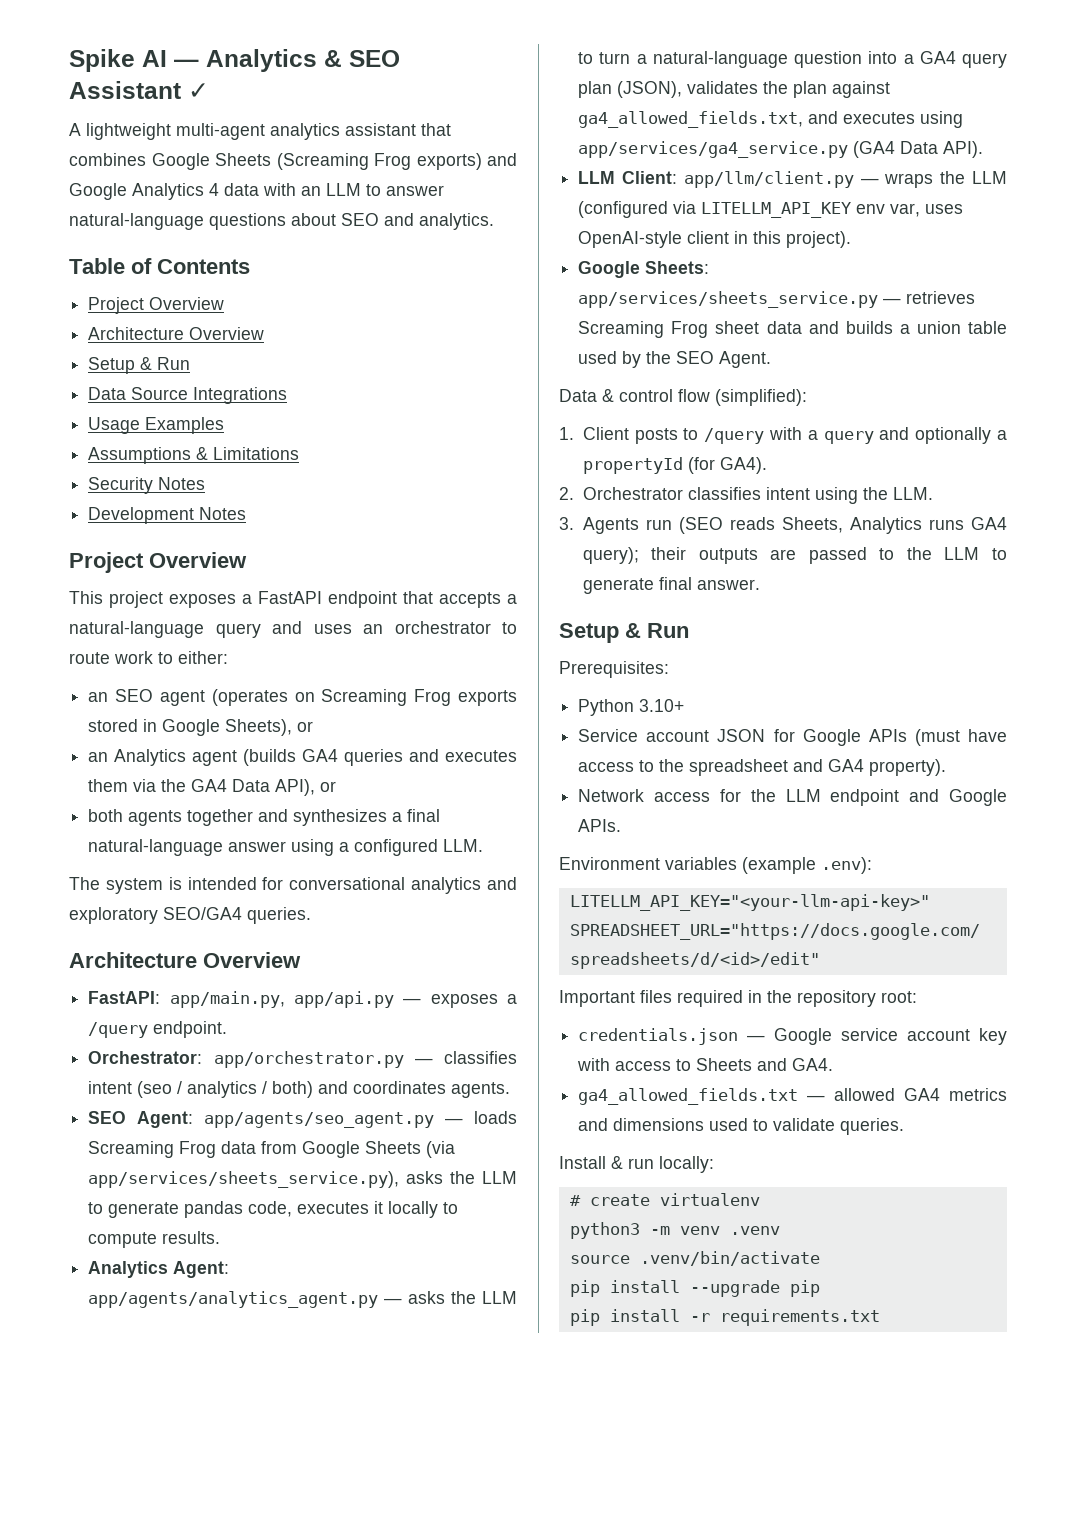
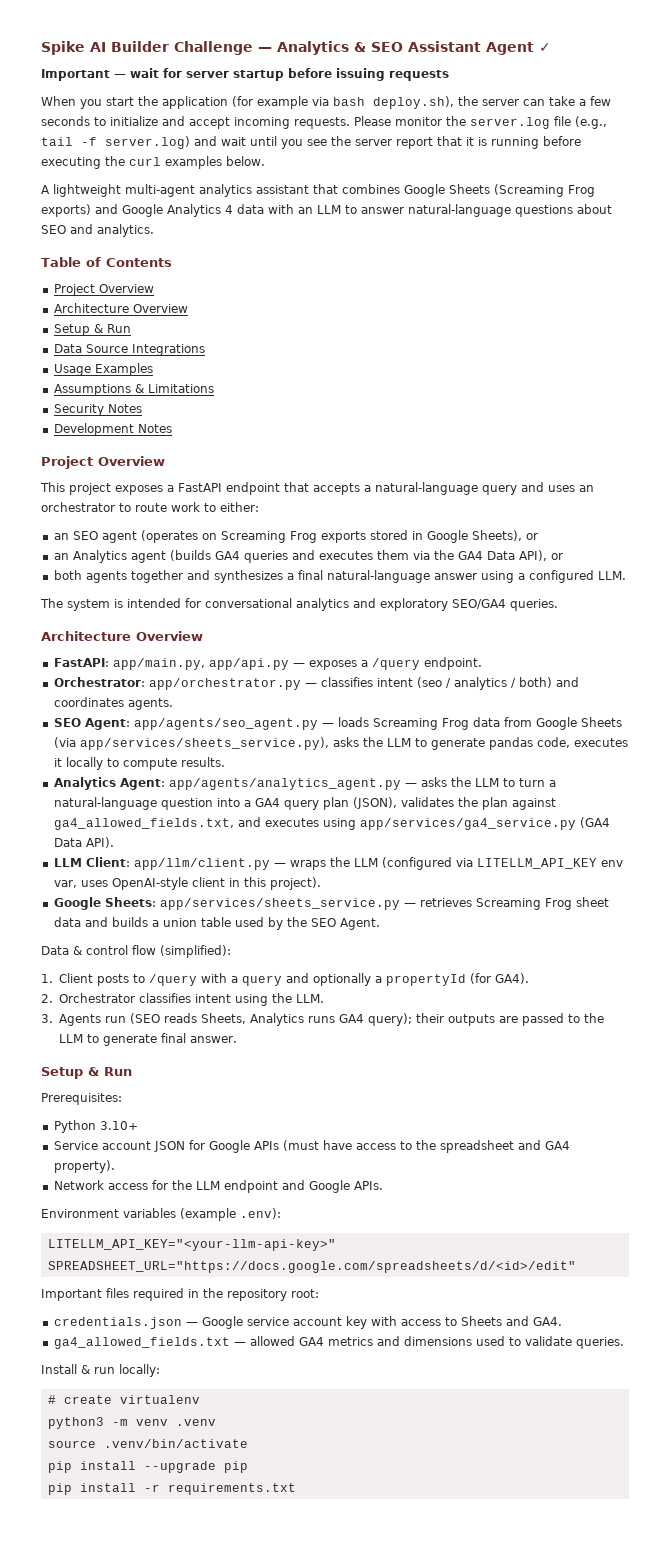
(167, 58) none -> [111,41,253,55] Builder Challenge
(181, 90) none -> [486,42,534,55] Agent
(209, 91) none -> [41,68,449,81] [41,96,611,109] [41,116,607,129] [41,136,581,149] [41,156,265,169] // Important — wait for server startup before issuing requests // When you start the application (for example via bash deploy.sh), the server can take a few seconds to initialize and accept incoming requests. Please monitor the server.log file (e.g., tail -f server.log) and wait until you see the server report that it is running before executing the curl examples below.

